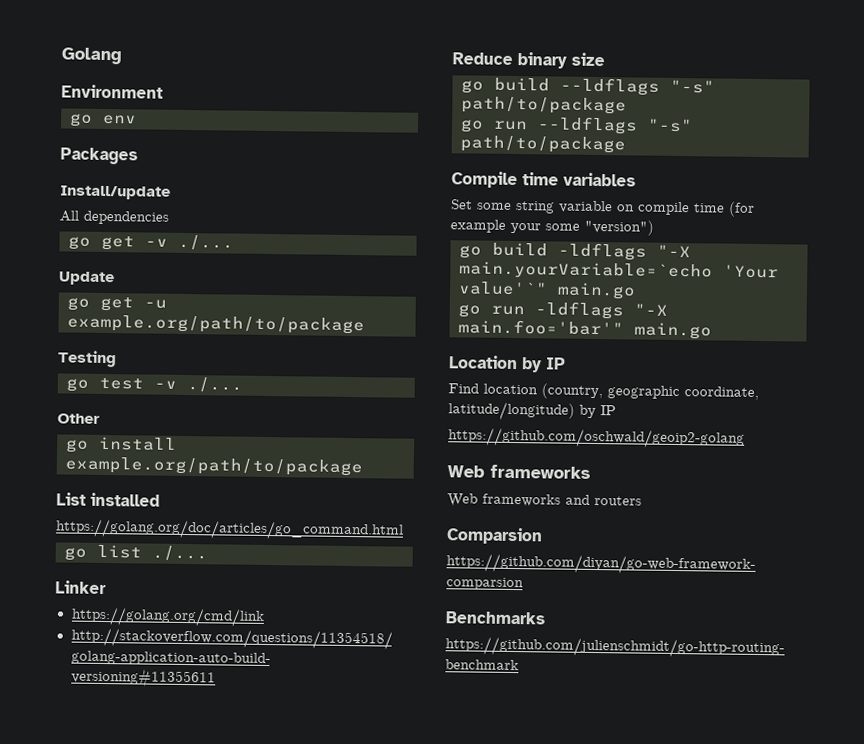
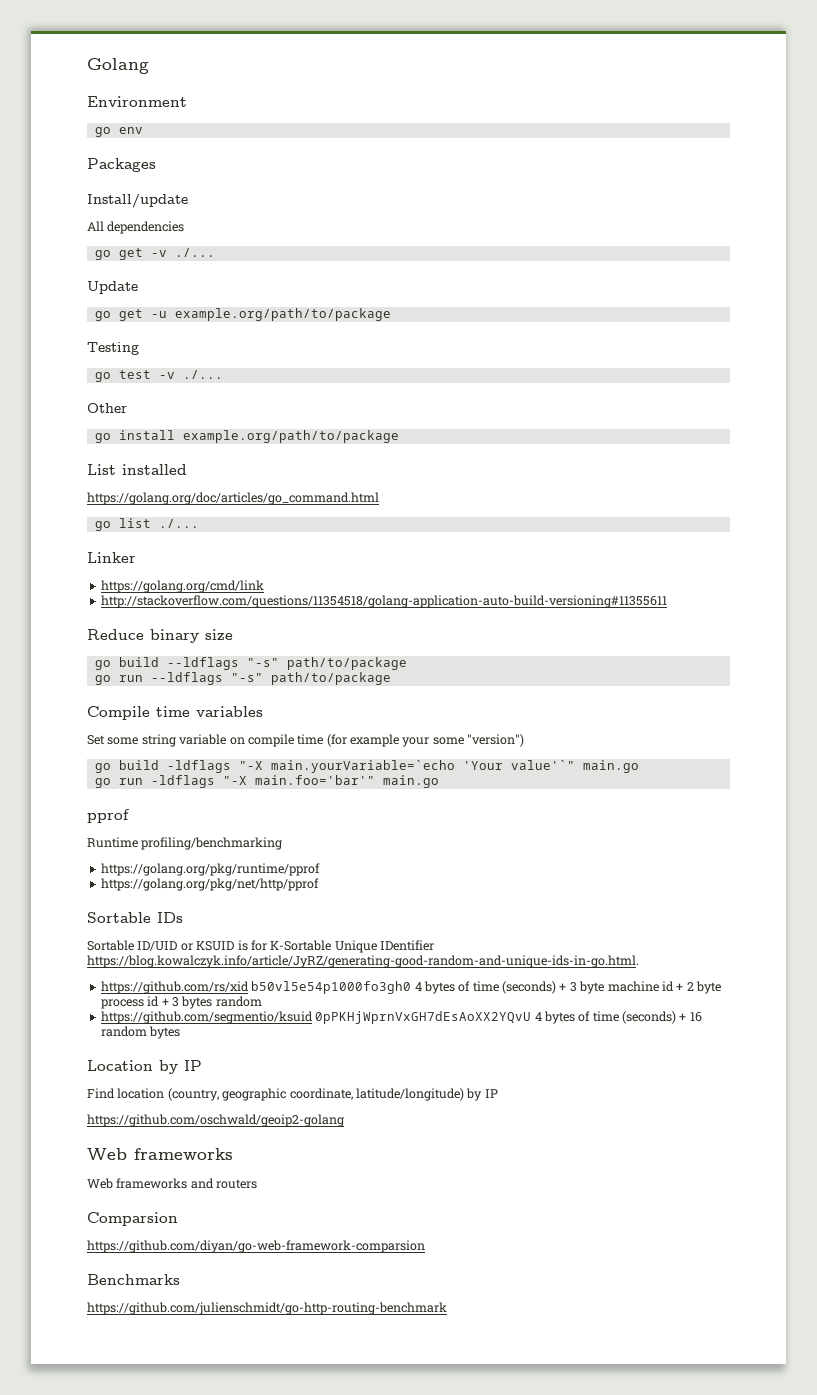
(712, 331) none -> [87,809,130,823] [87,837,283,850] [100,863,320,876] [100,878,319,891] [87,912,183,923] [87,940,434,953] [87,955,639,968] [100,981,721,994] [100,996,262,1009] [100,1011,702,1024] [100,1026,181,1039] // pprof // Runtime profiling/benchmarking // https://golang.org/pkg/runtime/pprof // https://golang.org/pkg/net/http/pprof // Sortable IDs // Sortable ID/UID or KSUID is for K-Sortable Unique IDentifier https://blog.kowalczyk.info/article/JyRZ/generating-good-random-and-unique-ids-in-go.html. // https://github.com/rs/xid b50vl5e54p1000fo3gh0 4 bytes of time (seconds) + 3 byte machine id + 2 byte process id + 3 bytes random // https://github.com/segmentio/ksuid 0pPKHjWprnVxGH7dEsAoXX2YQvU 4 bytes of time (seconds) + 16 random bytes

